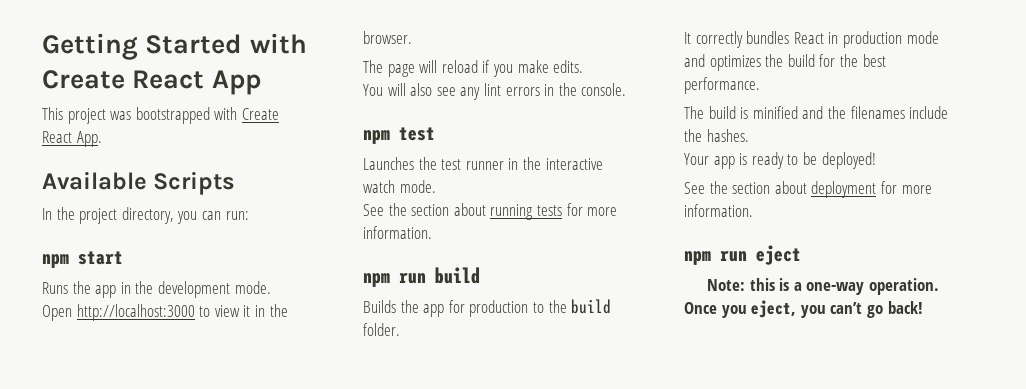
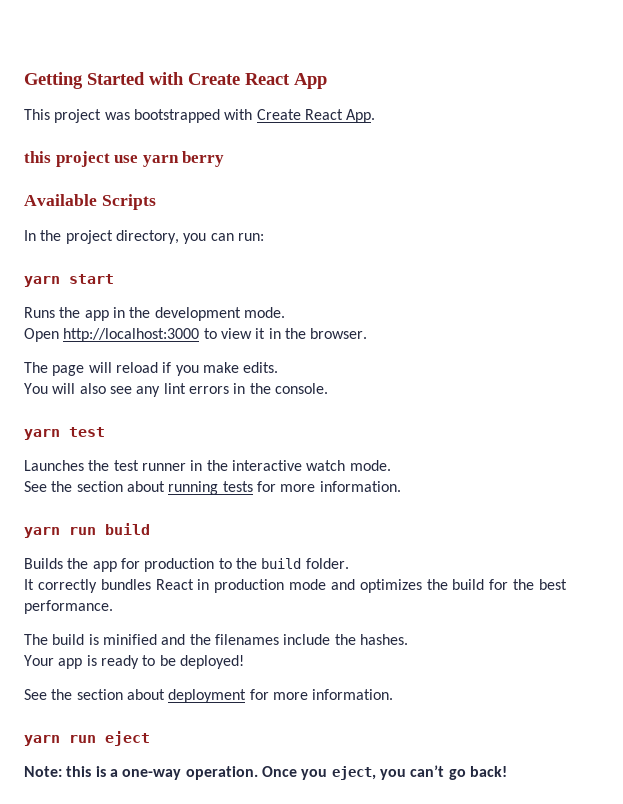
(102, 139) none -> [24,151,225,167] // this project use yarn berry
[42,254,69,268] npm -> [24,276,60,287] yarn
[363,130,390,144] npm -> [24,429,60,440] yarn
[363,273,390,287] npm -> [24,527,60,538] yarn
[684,251,711,265] npm -> [24,735,60,746] yarn

